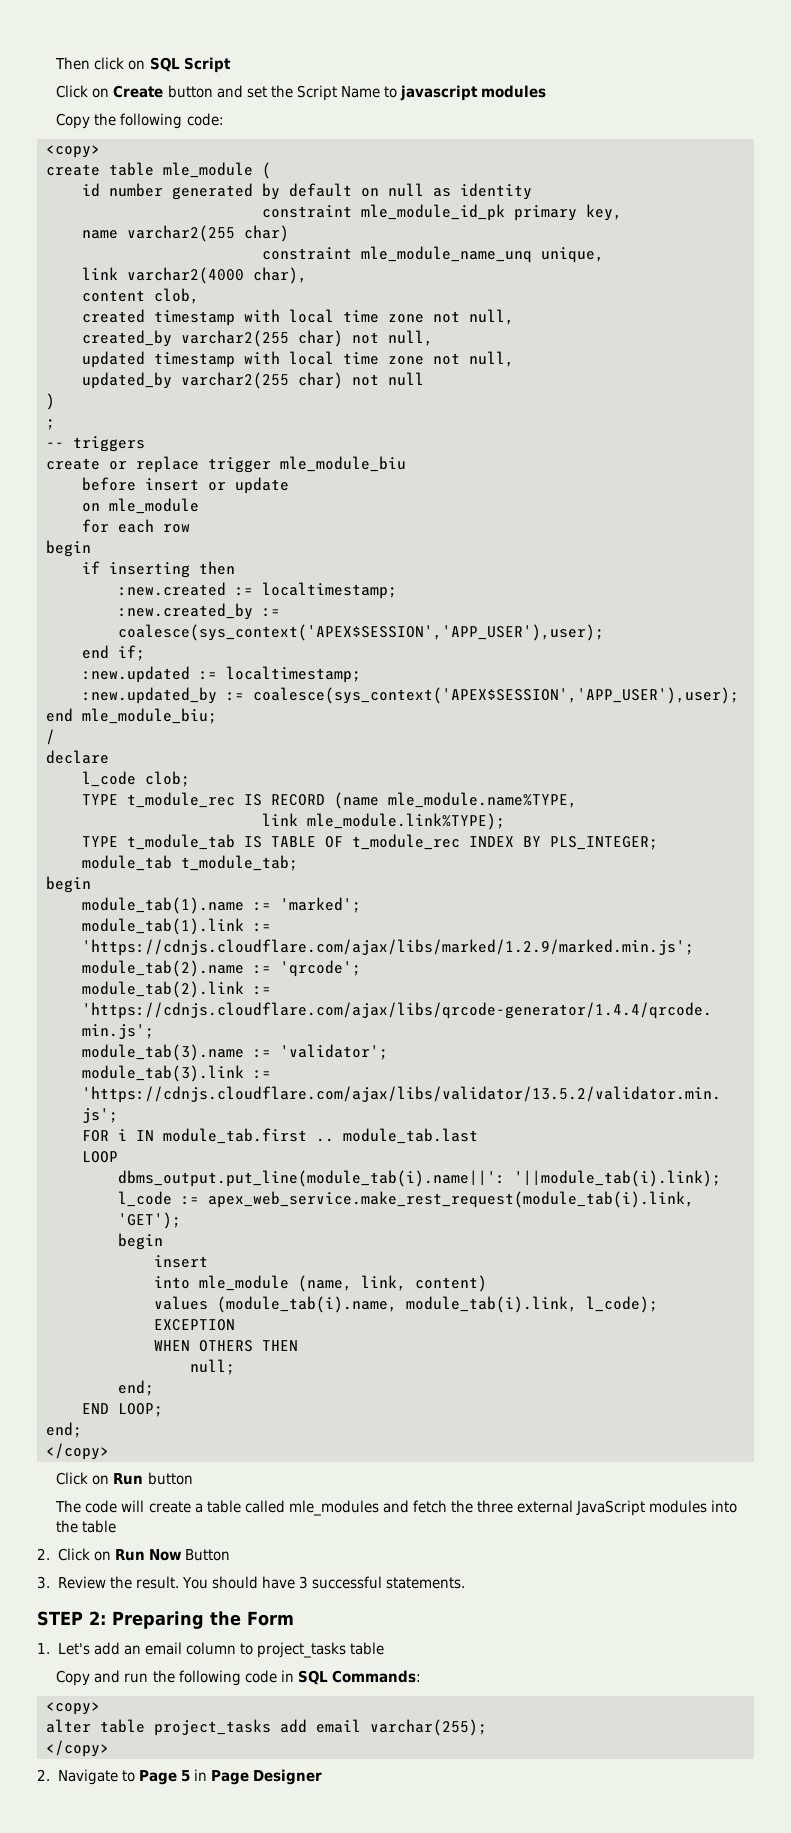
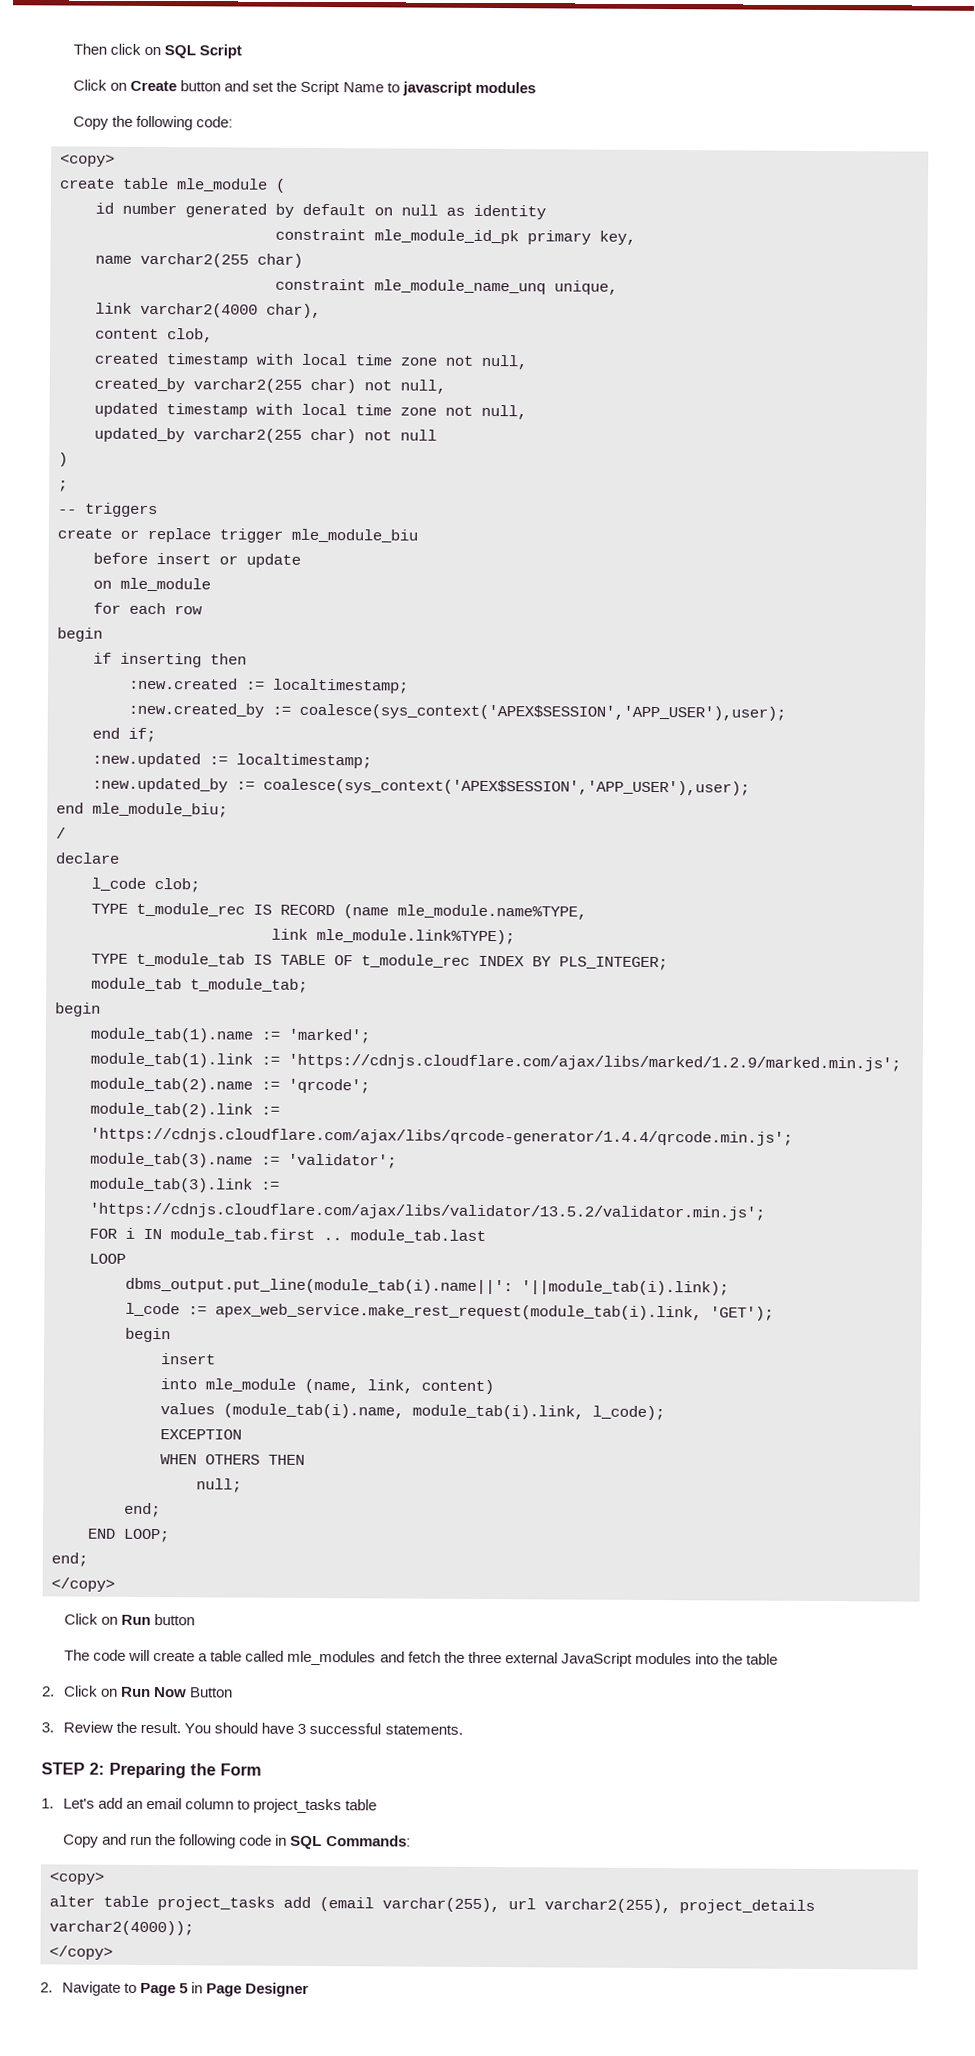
[316,1719,487,1736] email varchar(255); -> [319,1897,815,1914] [49,1920,194,1936] (email varchar(255), url varchar2(255), project_details varchar2(4000));

